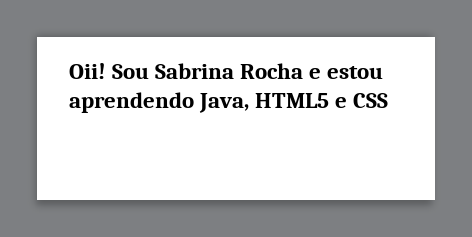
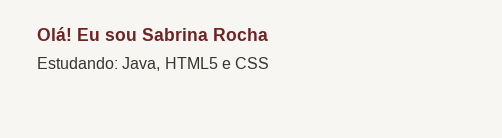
[69,63,150,79] Oii! Sou -> [37,27,137,41] Olá! Eu sou
[309,66,384,79] [69,92,194,113] e estou aprendendo -> [37,57,118,69] // Estudando:

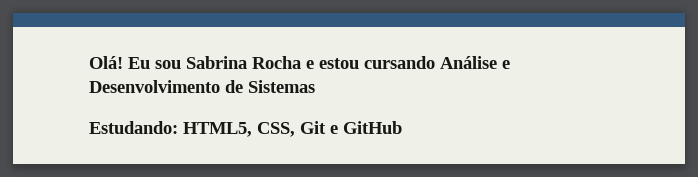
[37,57,270,71] // Estudando: Java, HTML5 e CSS -> [306,56,510,69] [89,80,315,93] [89,121,402,137] e estou cursando Análise e Desenvolvimento de Sistemas // Estudando: HTML5, CSS, Git e GitHub

